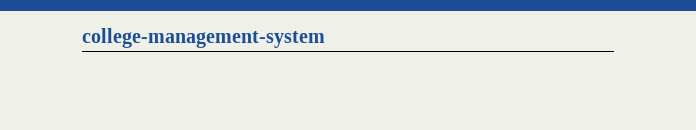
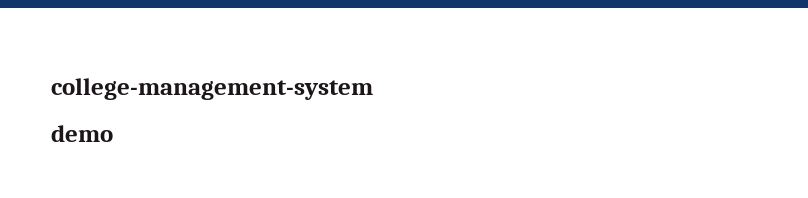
(325, 38) none -> [51,125,113,142] // demo

